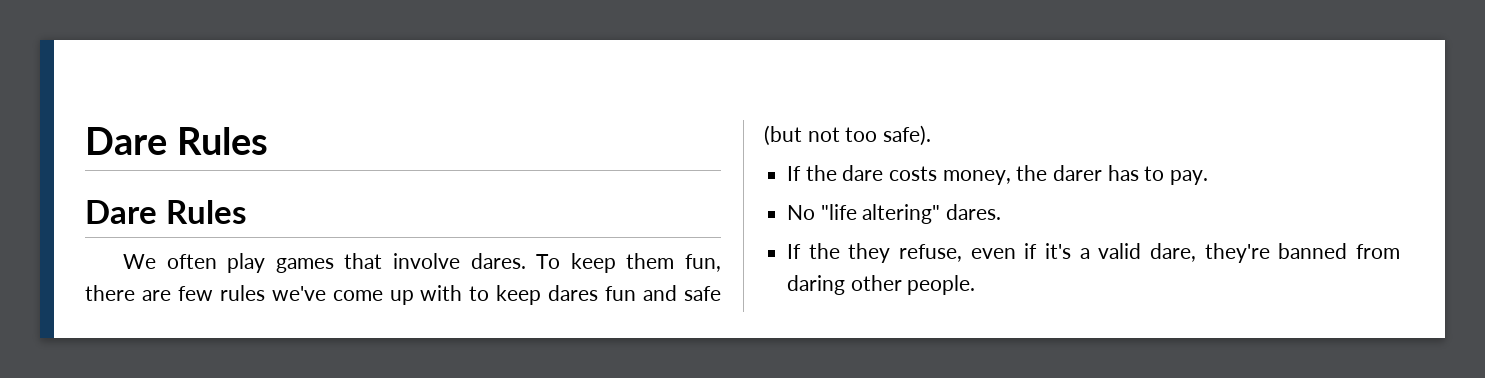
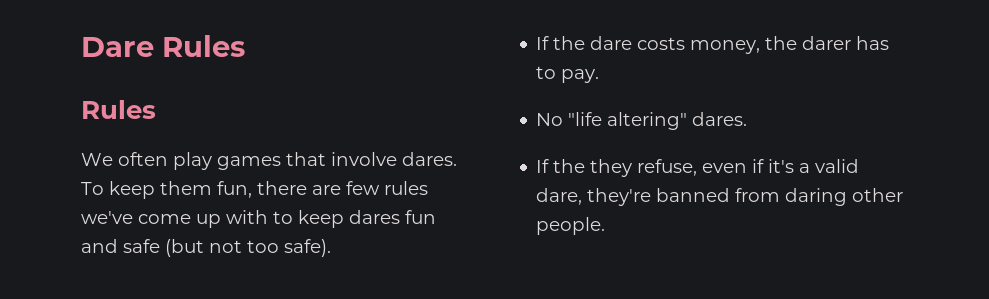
[85,127,269,155] [85,200,157,224] Dare Rules // Dare -> [81,35,245,57] Dare Rules //

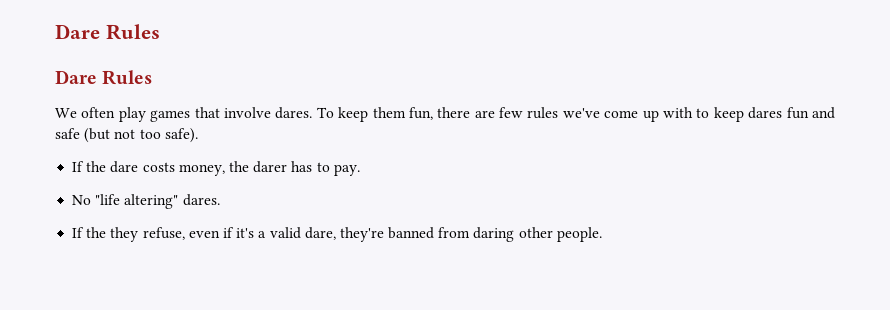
[81,35,245,57] Dare Rules // -> [55,24,160,40] [55,70,97,84] Dare Rules // Dare

